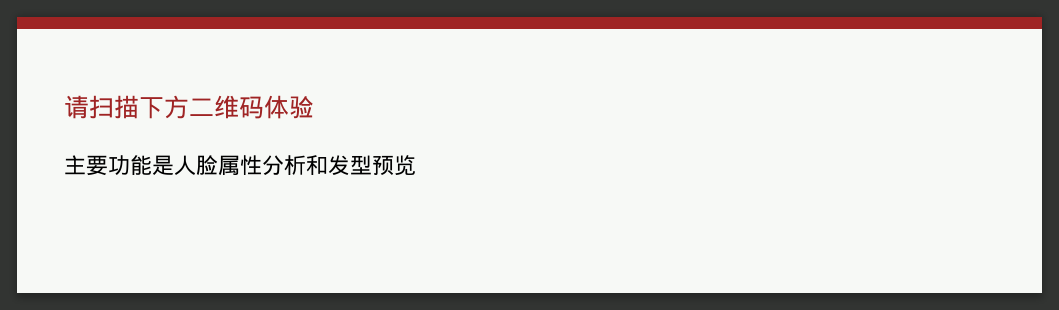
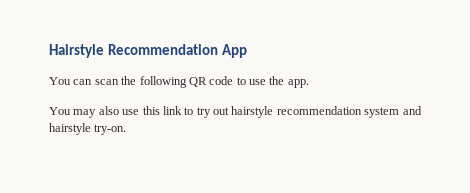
[64,95,314,119] [64,155,416,176] 请扫描下方二维码体验 // 主要功能是人脸属性分析和发型预览 -> [49,44,247,58] [49,76,309,88] [49,106,422,118] [49,123,127,135] Hairstyle Recommendation App // You can scan the following QR code to use the app. // You may also use this link to try out hairstyle recommendation system and hairstyle try-on.

